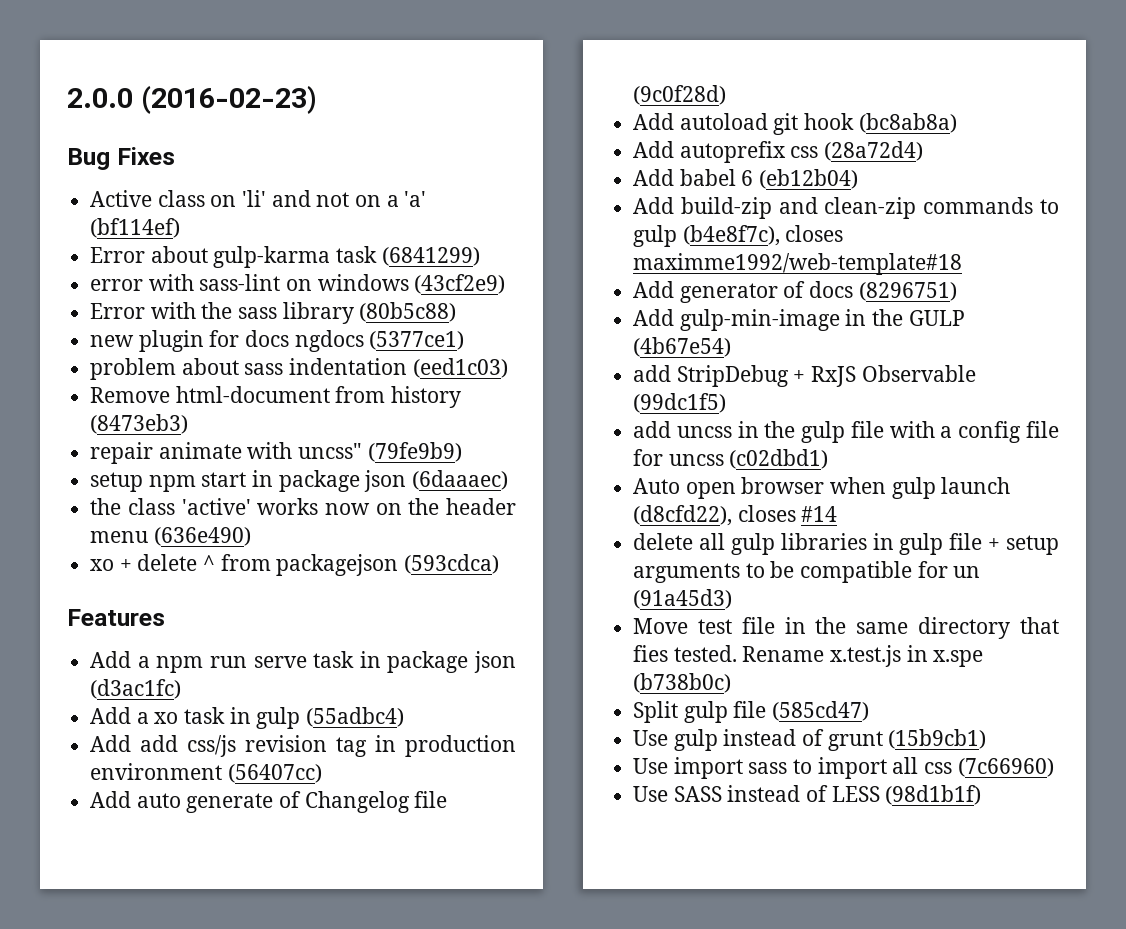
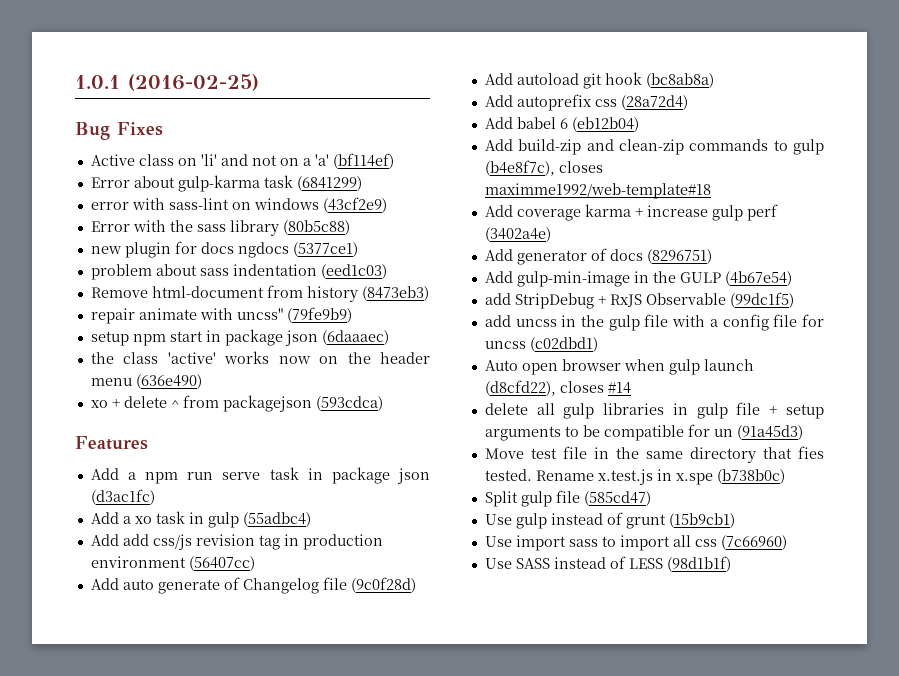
[67,85,317,114] 2.0.0 (2016-02-23) -> [75,74,259,91] 1.0.1 (2016-02-25)
(963, 264) none -> [484,204,778,221] [484,227,551,242] // Add coverage karma + increase gulp perf (3402a4e)

